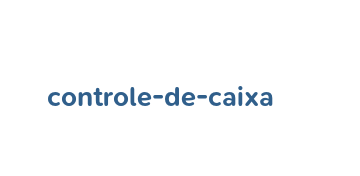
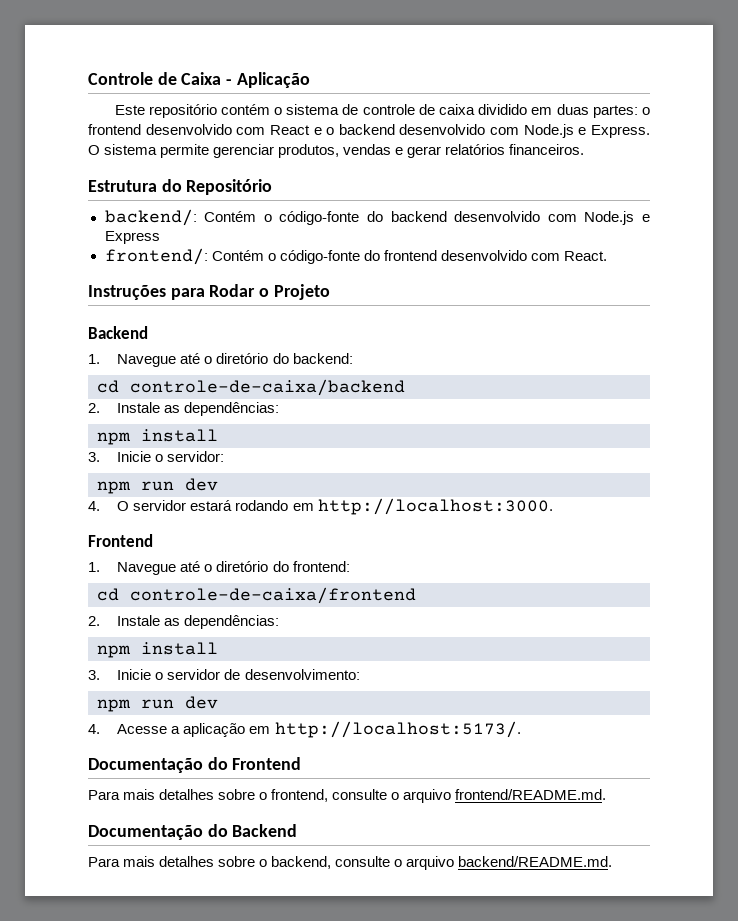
[47,86,274,107] controle-de-caixa -> [88,72,310,88] [114,104,651,118] [88,124,650,138] [88,144,585,158] [88,179,273,195] [104,209,651,226] [104,231,160,244] [104,248,607,265] [88,284,330,300] [88,326,148,339] [88,353,353,367] [97,379,405,396] [88,402,280,416] [97,429,218,445] [88,451,225,462] [97,478,218,494] [88,498,553,515] [88,534,153,547] [88,561,350,575] [97,587,416,604] [88,615,280,629] [97,642,218,658] [88,669,360,680] [97,696,218,712] [88,721,521,738] [88,757,302,773] [88,789,607,803] [88,824,298,840] [88,856,613,870] Controle de Caixa - Aplicação // Este repositório contém o sistema de controle de caixa dividido em duas partes: o frontend desenvolvido com React e o backend desenvolvido com Node.js e Express. O sistema permite gerenciar produtos, vendas e gerar relatórios financeiros. // Estrutura do Repositório // backend/: Contém o código-fonte do backend desenvolvido com Node.js e Express // frontend/: Contém o código-fonte do frontend desenvolvido com React. // Instruções para Rodar o Projeto // Backend // 1. Navegue até o diretório do backend: // cd controle-de-caixa/backend // 2. Instale as dependências: // npm install // 3. Inicie o servidor: // npm run dev // 4. O servidor estará rodando em http://localhost:3000. // Frontend // 1. Navegue até o diretório do frontend: // cd controle-de-caixa/frontend // 2. Instale as dependências: // npm install // 3. Inicie o servidor de desenvolvimento: // npm run dev // 4. Acesse a aplicação em http://localhost:5173/. // Documentação do Frontend // Para mais detalhes sobre o frontend, consulte o arquivo frontend/README.md. // Documentação do Backend // Para mais detalhes sobre o backend, consulte o arquivo backend/README.md.

